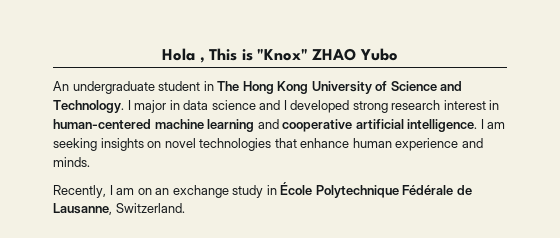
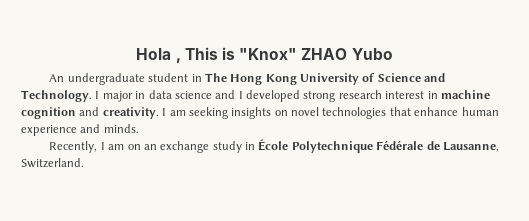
[53,119,478,132] human-centered machine learning and cooperative artificial intelligence. -> [440,90,490,99] [21,107,159,119] machine cognition and creativity.

